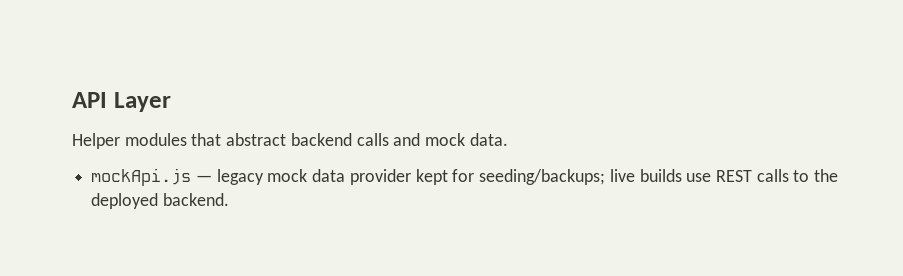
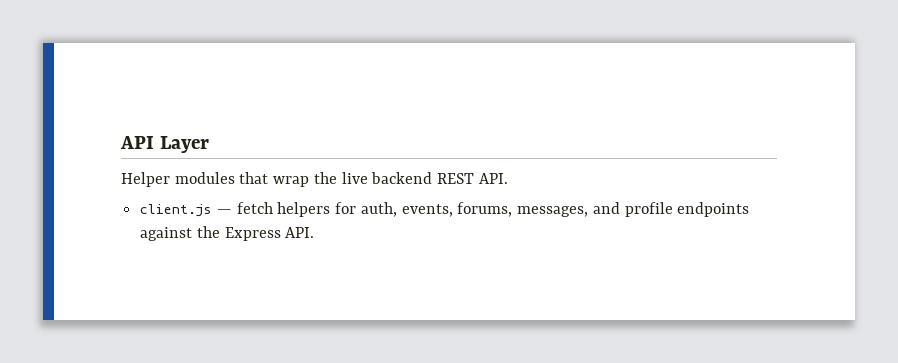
[226,133,508,146] [91,168,839,186] [91,193,229,209] abstract backend calls and mock data. // mockApi.js — legacy mock data provider kept for seeding/backups; live builds use REST calls to the deployed backend. -> [273,172,508,187] [140,202,750,217] [140,226,315,241] wrap the live backend REST API. // client.js — fetch helpers for auth, events, forums, messages, and profile endpoints against the Express API.

